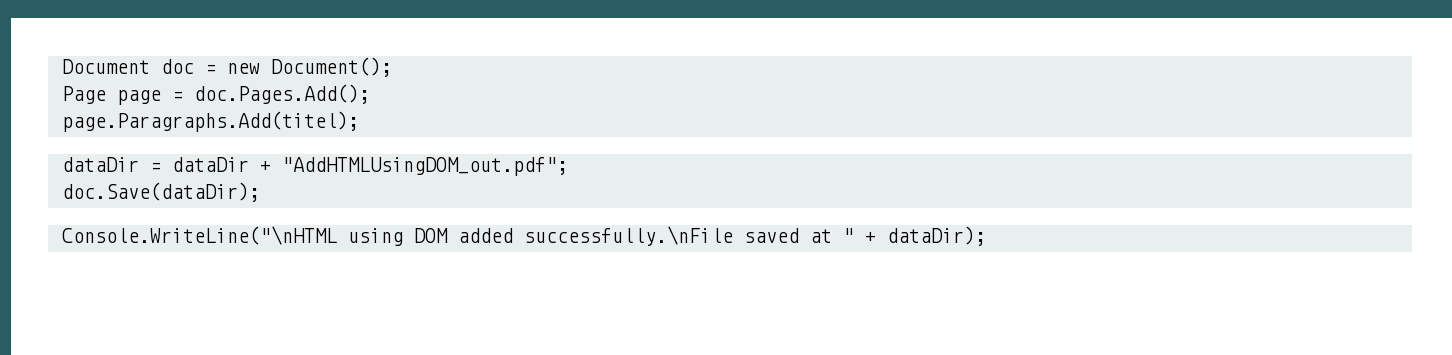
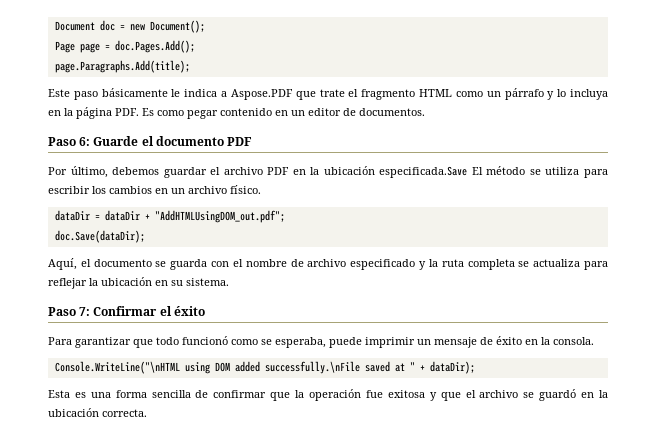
[61,111,359,132] page.Paragraphs.Add(titel); -> [54,60,190,73] [48,88,608,100] [48,107,425,119] [48,136,253,146] [48,166,609,178] [48,185,261,194] page.Paragraphs.Add(title); // Este paso básicamente le indica a Aspose.PDF que trate el fragmento HTML como un párrafo y lo incluya en la página PDF. Es como pegar contenido en un editor de documentos. // Paso 6: Guarde el documento PDF // Por último, debemos guardar el archivo PDF en la ubicación especificada.Save El método se utiliza para escribir los cambios en un archivo físico.
(260, 192) none -> [48,258,608,270] [48,277,229,289] [48,306,205,316] [48,336,594,348] // Aquí, el documento se guarda con el nombre de archivo especificado y la ruta completa se actualiza para reflejar la ubicación en su sistema. // Paso 7: Confirmar el éxito // Para garantizar que todo funcionó como se esperaba, puede imprimir un mensaje de éxito en la consola.
(986, 236) none -> [48,389,608,401] [48,408,147,417] // Esta es una forma sencilla de confirmar que la operación fue exitosa y que el archivo se guardó en la ubicación correcta.

